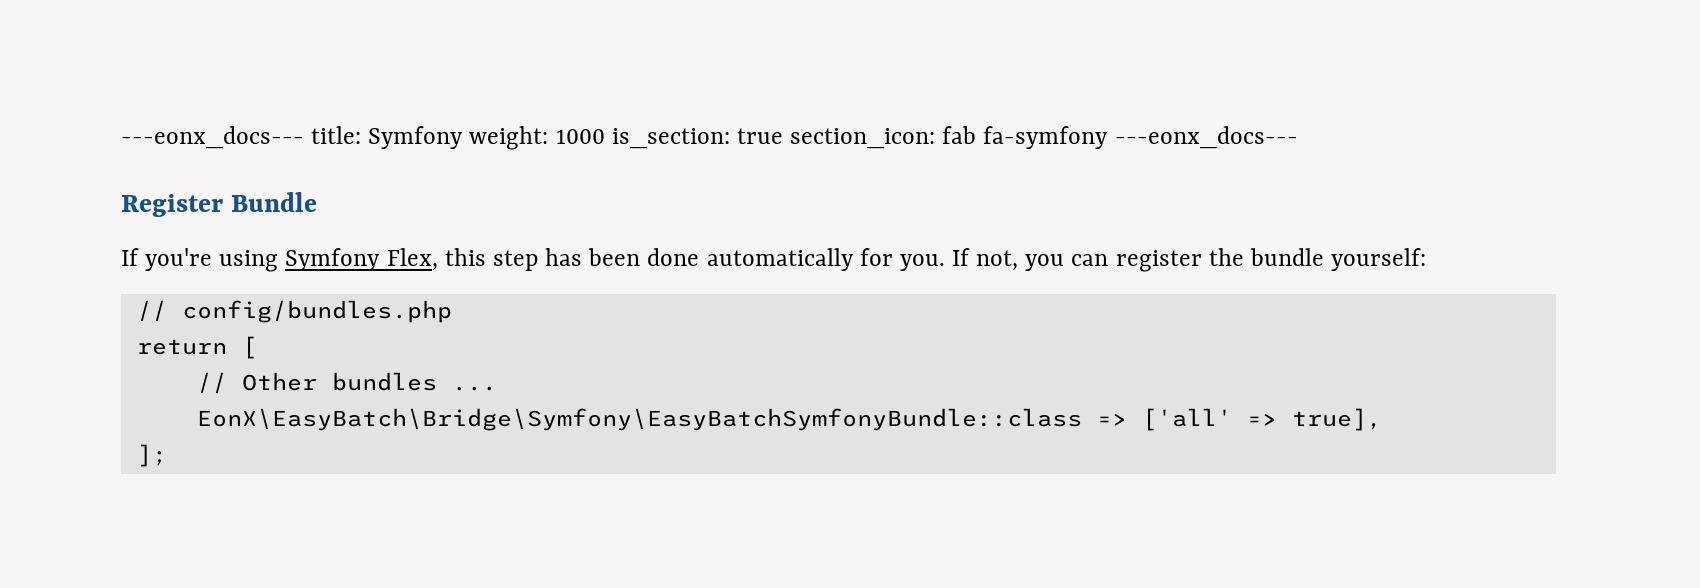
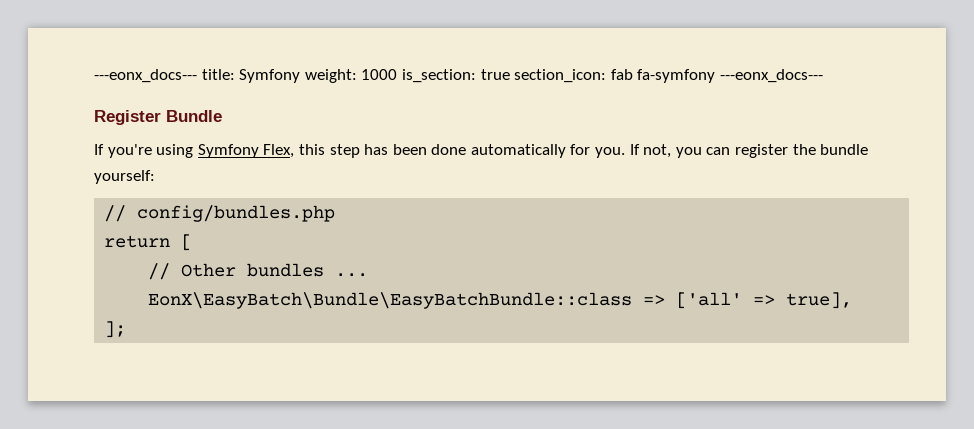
[196,408,1082,431] EonX\EasyBatch\Bridge\Symfony\EasyBatchSymfonyBundle::class -> [148,292,633,309] EonX\EasyBatch\Bundle\EasyBatchBundle::class

